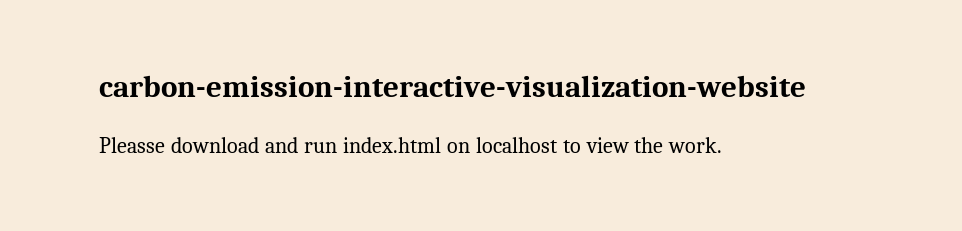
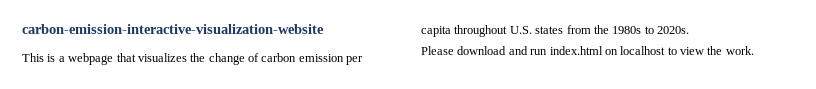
[99,137,165,153] Pleasse -> [22,53,364,65] [421,25,689,37] [421,46,454,55] This is a webpage that visualizes the change of carbon emission per capita throughout U.S. states from the 1980s to 2020s. // Please

